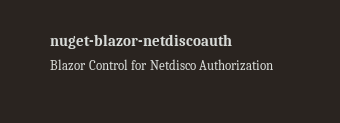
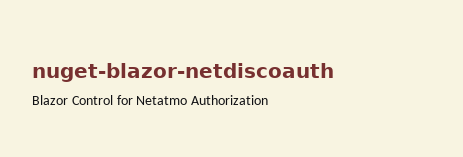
[149,59,196,70] Netdisco -> [136,96,188,105] Netatmo

